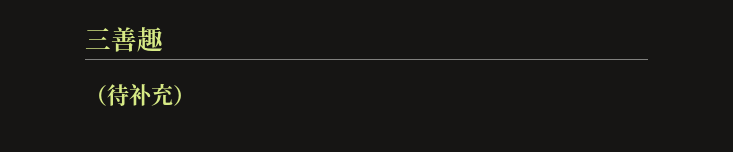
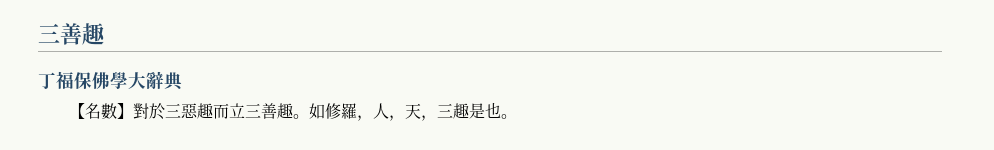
[85,83,195,106] （待补充） -> [38,71,184,91] [69,102,518,121] 丁福保佛學大辭典 // 【名數】對於三惡趣而立三善趣。如修羅，人，天，三趣是也。

